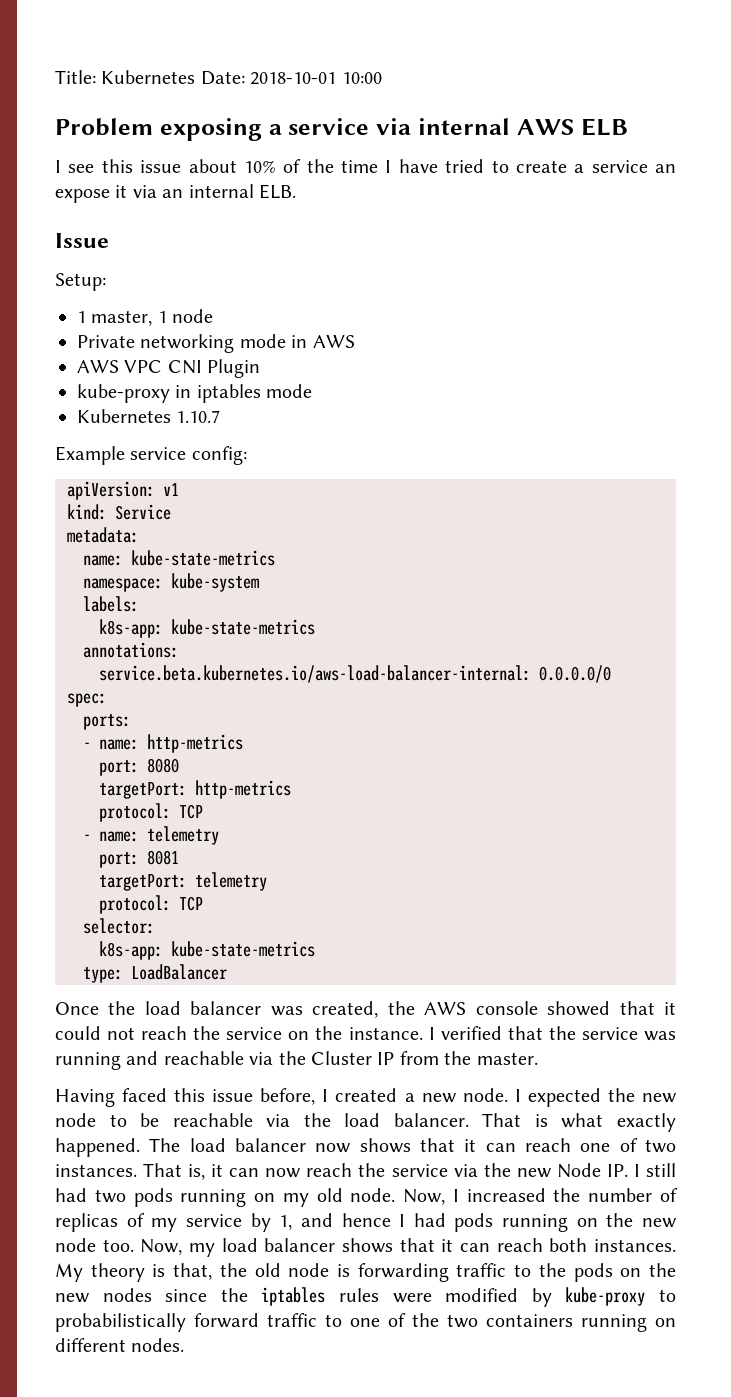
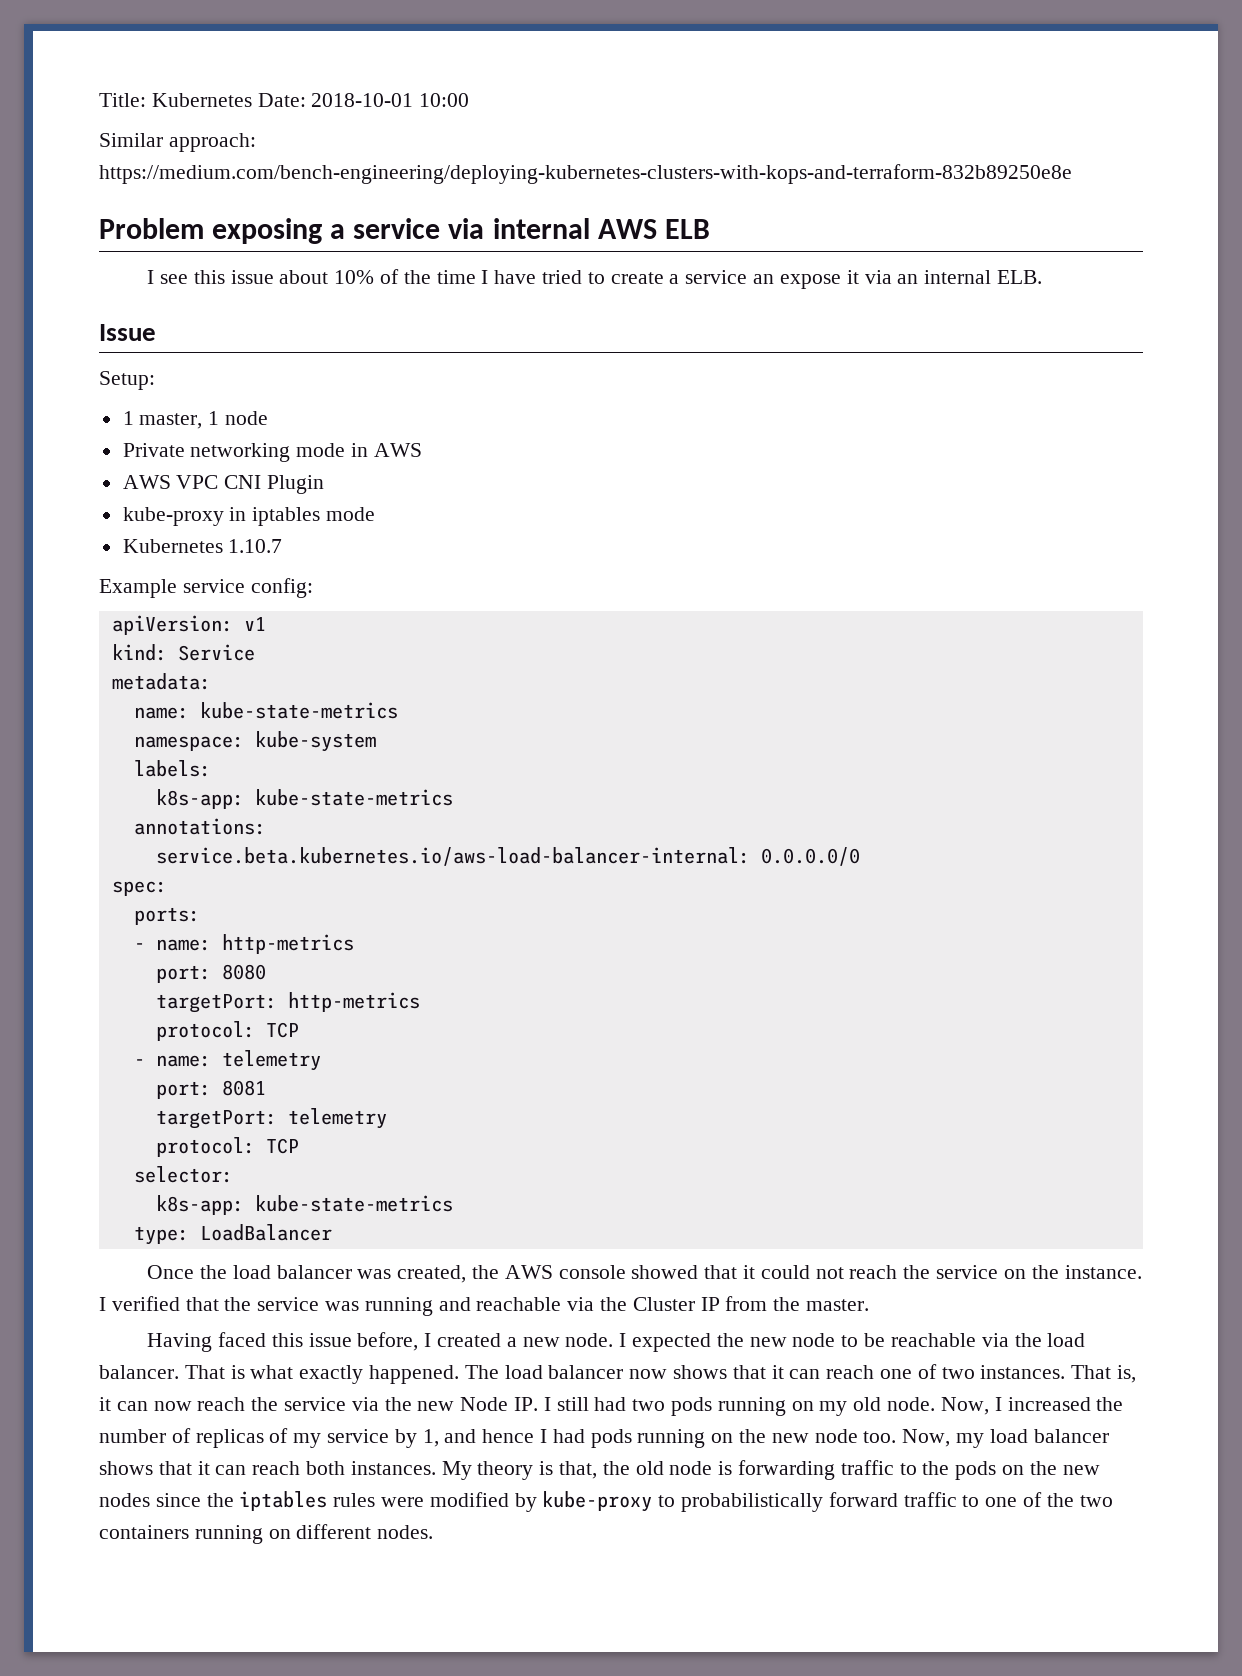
(382, 78) none -> [99,133,256,152] [99,164,1072,184] // Similar approach: https://medium.com/bench-engineering/deploying-kubernetes-clusters-with-kops-and-terraform-832b89250e8e

